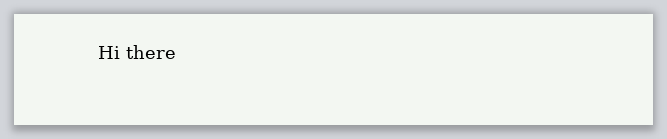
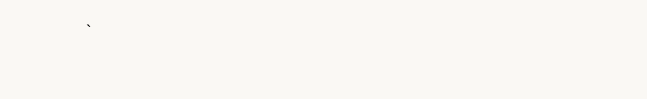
[98,45,176,59] Hi there -> [86,24,92,37] `

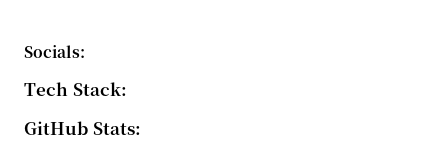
[86,24,92,37] ` -> [24,45,85,58] [24,82,127,96] [24,121,141,135] Socials: // Tech Stack: // GitHub Stats:

